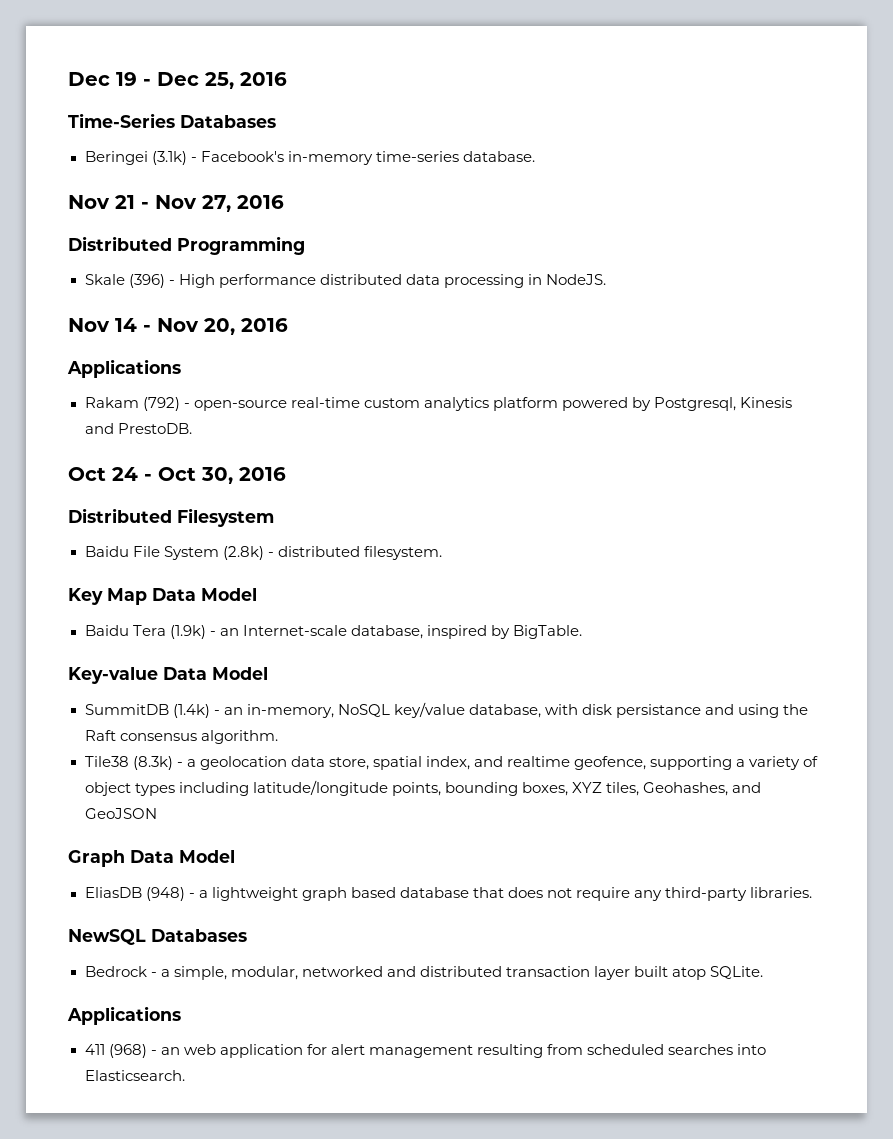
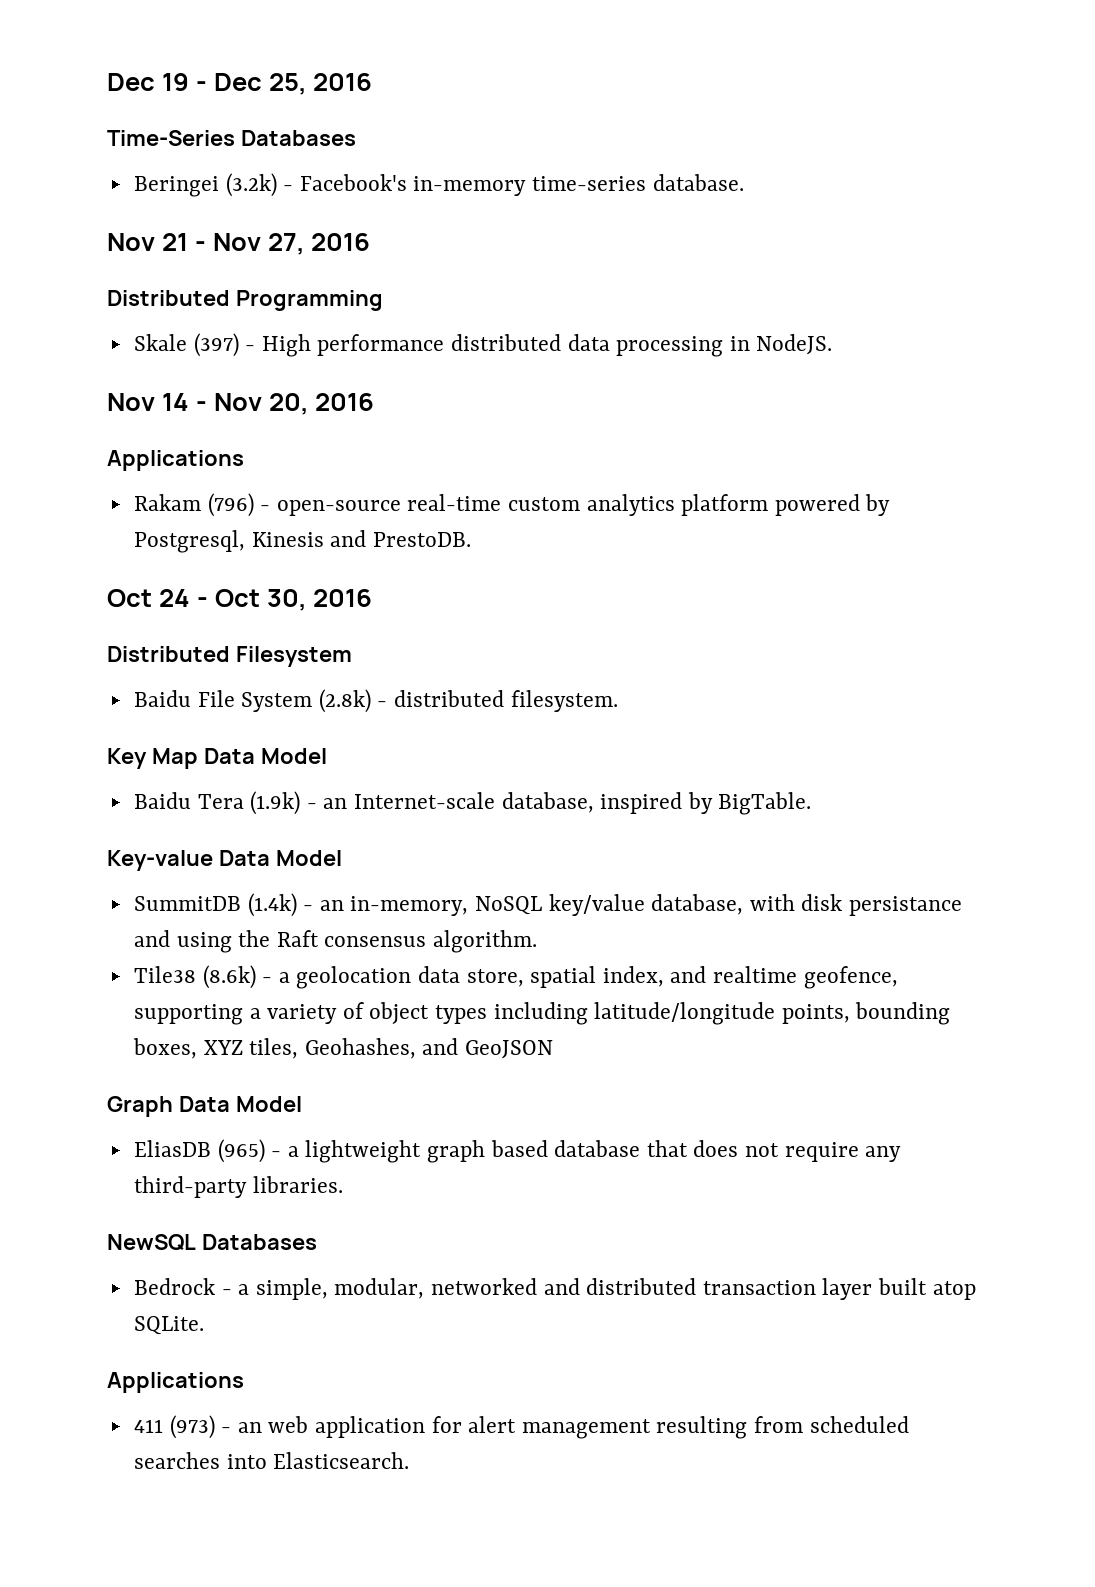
[151,151,187,165] (3.1k) -> [225,173,277,197] (3.2k)
[128,274,165,288] (396) -> [193,333,239,357] (397)
[142,397,180,411] (792) -> [207,493,254,517] (796)
[132,756,173,770] (8.3k) -> [202,965,256,989] (8.6k)
[145,887,185,901] (948) -> [217,1139,265,1163] (965)
[108,1044,147,1058] (968) -> [169,1415,215,1439] (973)

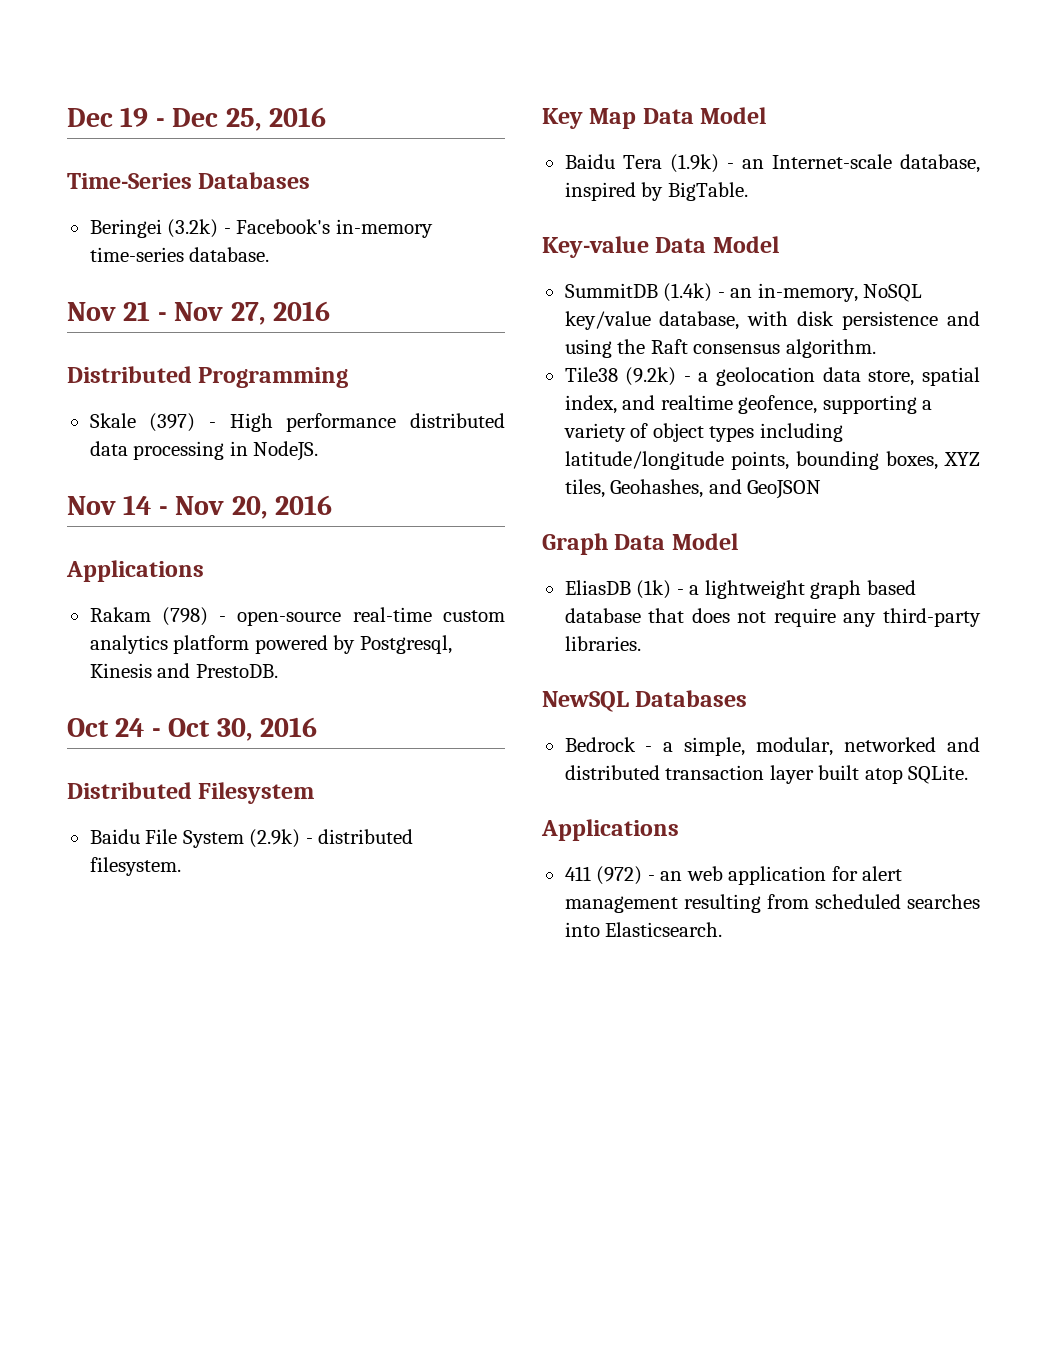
[207,493,254,517] (796) -> [161,607,208,626] (798)
[318,689,371,713] (2.8k) -> [249,829,301,848] (2.9k)
[849,896,963,916] persistance -> [842,311,939,330] persistence
[202,965,256,989] (8.6k) -> [625,367,677,386] (9.2k)
[217,1139,265,1163] (965) -> [636,580,672,599] (1k)
[169,1415,215,1439] (973) -> [596,866,643,885] (972)

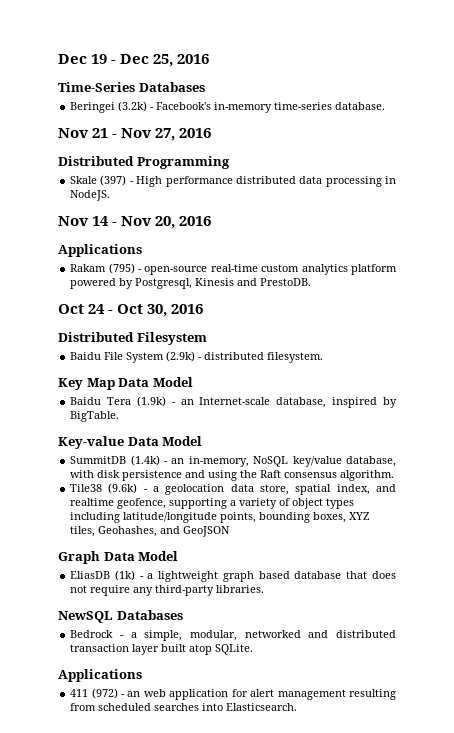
[161,607,208,626] (798) -> [108,263,135,274] (795)
[625,367,677,386] (9.2k) -> [108,483,138,494] (9.6k)

